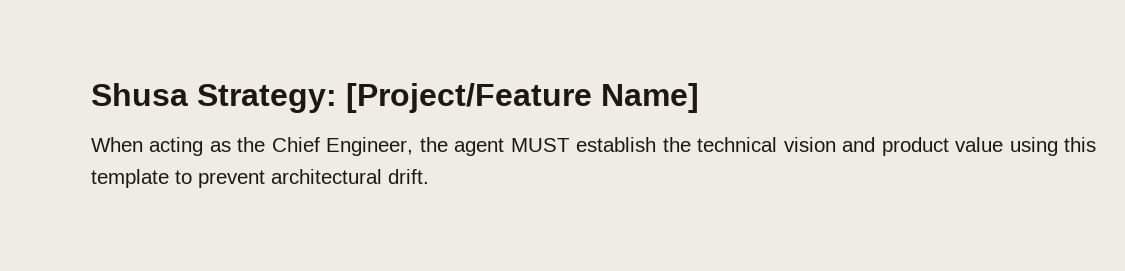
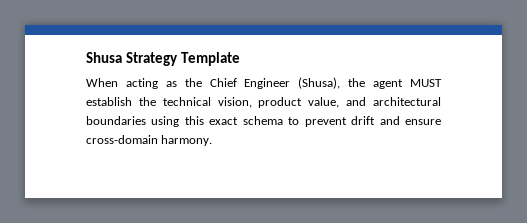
[197,83,699,113] Strategy: [Project/Feature Name] -> [125,52,240,66] Strategy Template
[326,137,414,156] Engineer, -> [244,77,341,89] Engineer (Shusa),
[783,137,1097,156] [91,169,429,188] vision and product value using this template to prevent architectural drift. -> [217,97,441,108] [86,116,442,127] [86,135,213,146] vision, product value, and architectural boundaries using this exact schema to prevent drift and ensure cross-domain harmony.

